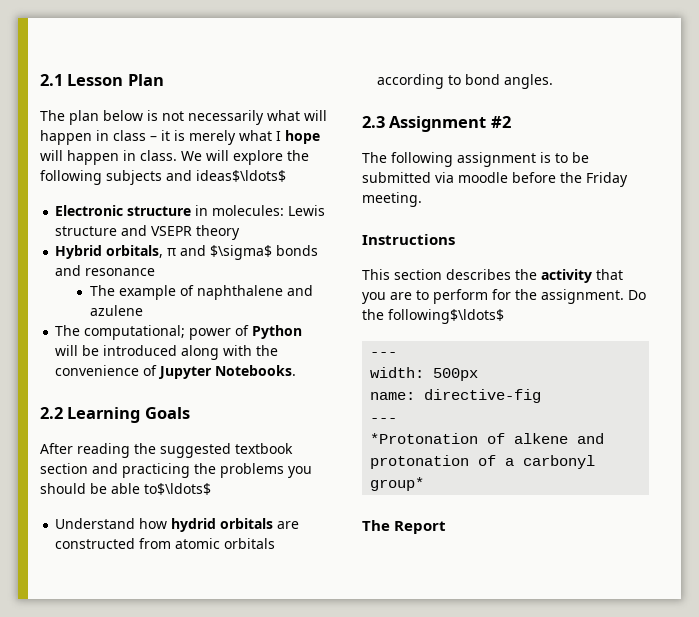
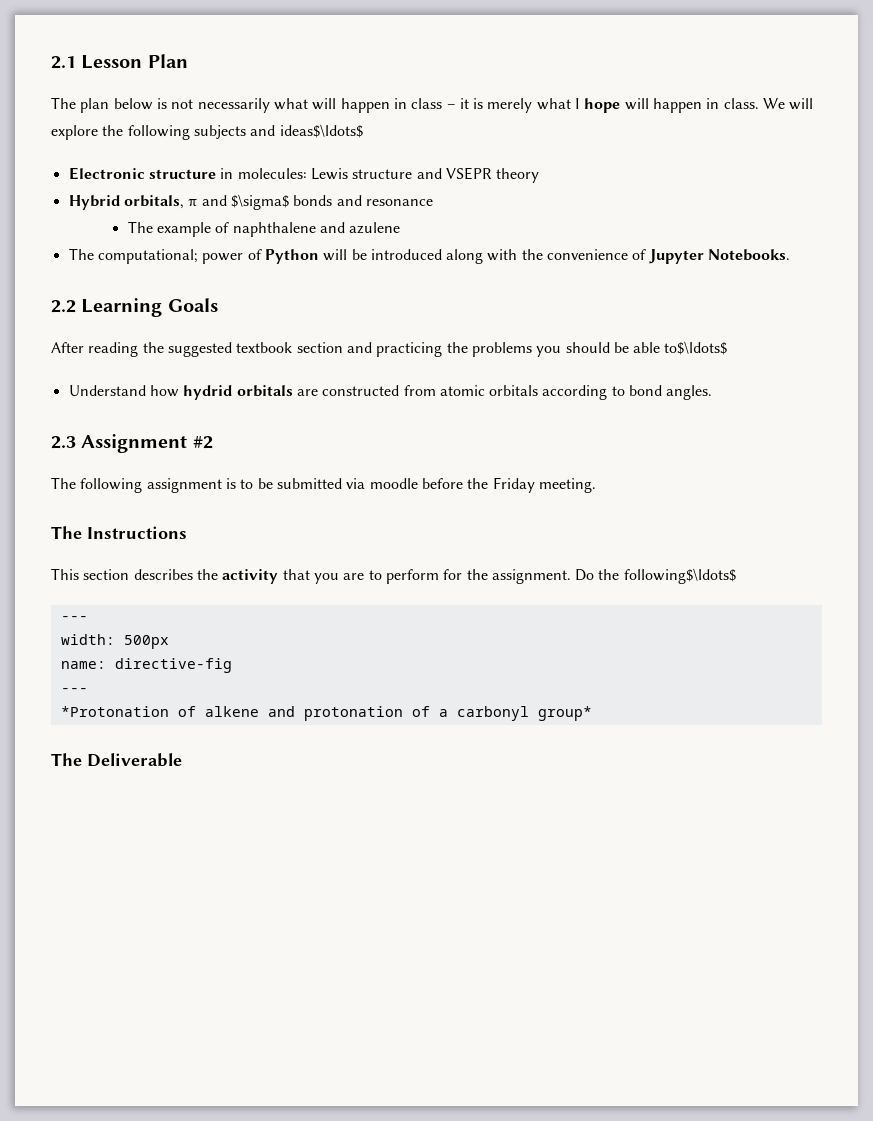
(422, 199) none -> [51,526,82,539] The
[394,521,447,534] Report -> [87,753,182,767] Deliverable

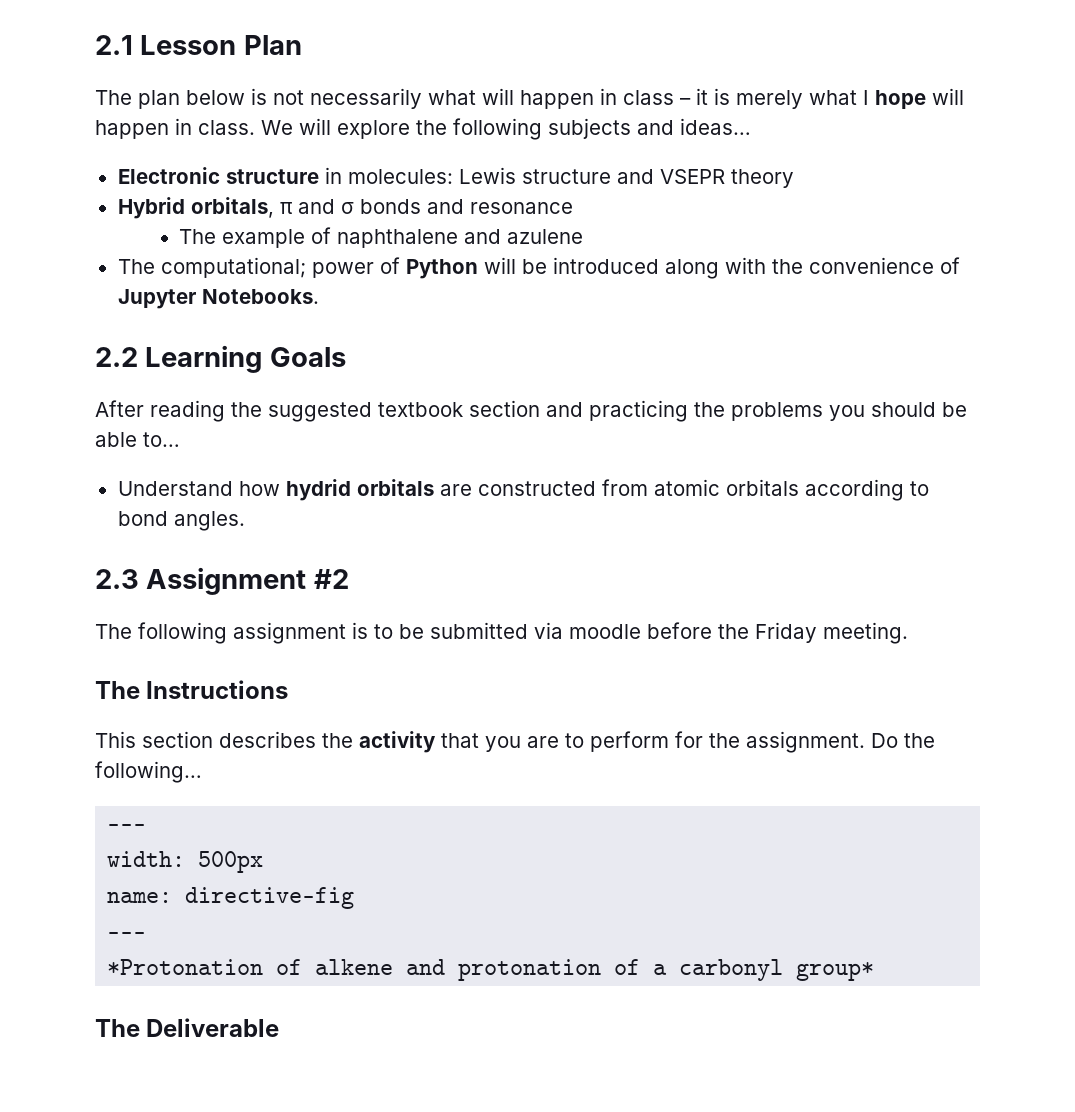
[279,124,363,138] ideas$\ldots$ -> [680,118,751,135] ideas…
[230,194,289,210] $\sigma$ -> [340,202,354,214] σ
[664,341,728,355] to$\ldots$ -> [143,432,180,447] to…
[623,568,736,584] following$\ldots$ -> [95,761,202,783] following…

